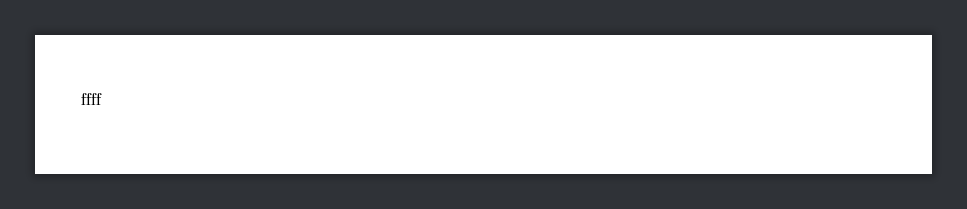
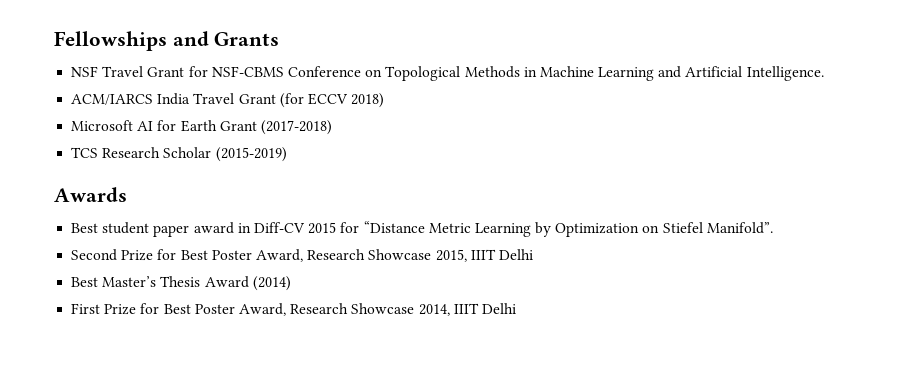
[81,93,102,105] ffff -> [54,31,280,51] [71,66,824,81] [71,93,385,108] [71,120,332,135] [71,147,287,162] [54,187,127,202] [71,221,773,237] [71,249,533,262] [71,276,291,291] [71,303,516,316] Fellowships and Grants // NSF Travel Grant for NSF-CBMS Conference on Topological Methods in Machine Learning and Artificial Intelligence. // ACM/IARCS India Travel Grant (for ECCV 2018) // Microsoft AI for Earth Grant (2017-2018) // TCS Research Scholar (2015-2019) // Awards // Best student paper award in Diff-CV 2015 for “Distance Metric Learning by Optimization on Stiefel Manifold”. // Second Prize for Best Poster Award, Research Showcase 2015, IIIT Delhi // Best Master’s Thesis Award (2014) // First Prize for Best Poster Award, Research Showcase 2014, IIIT Delhi

